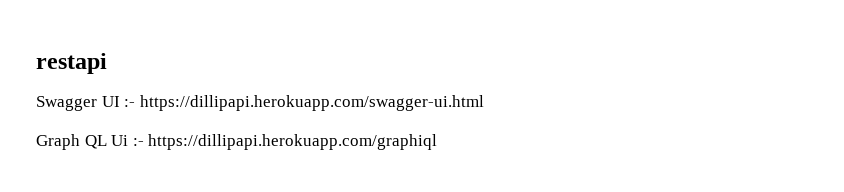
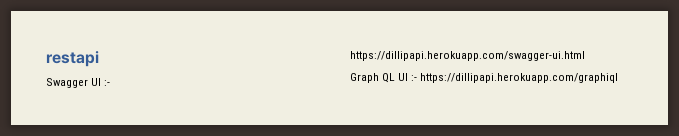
[111,135,129,146] Ui -> [398,73,409,81] UI

